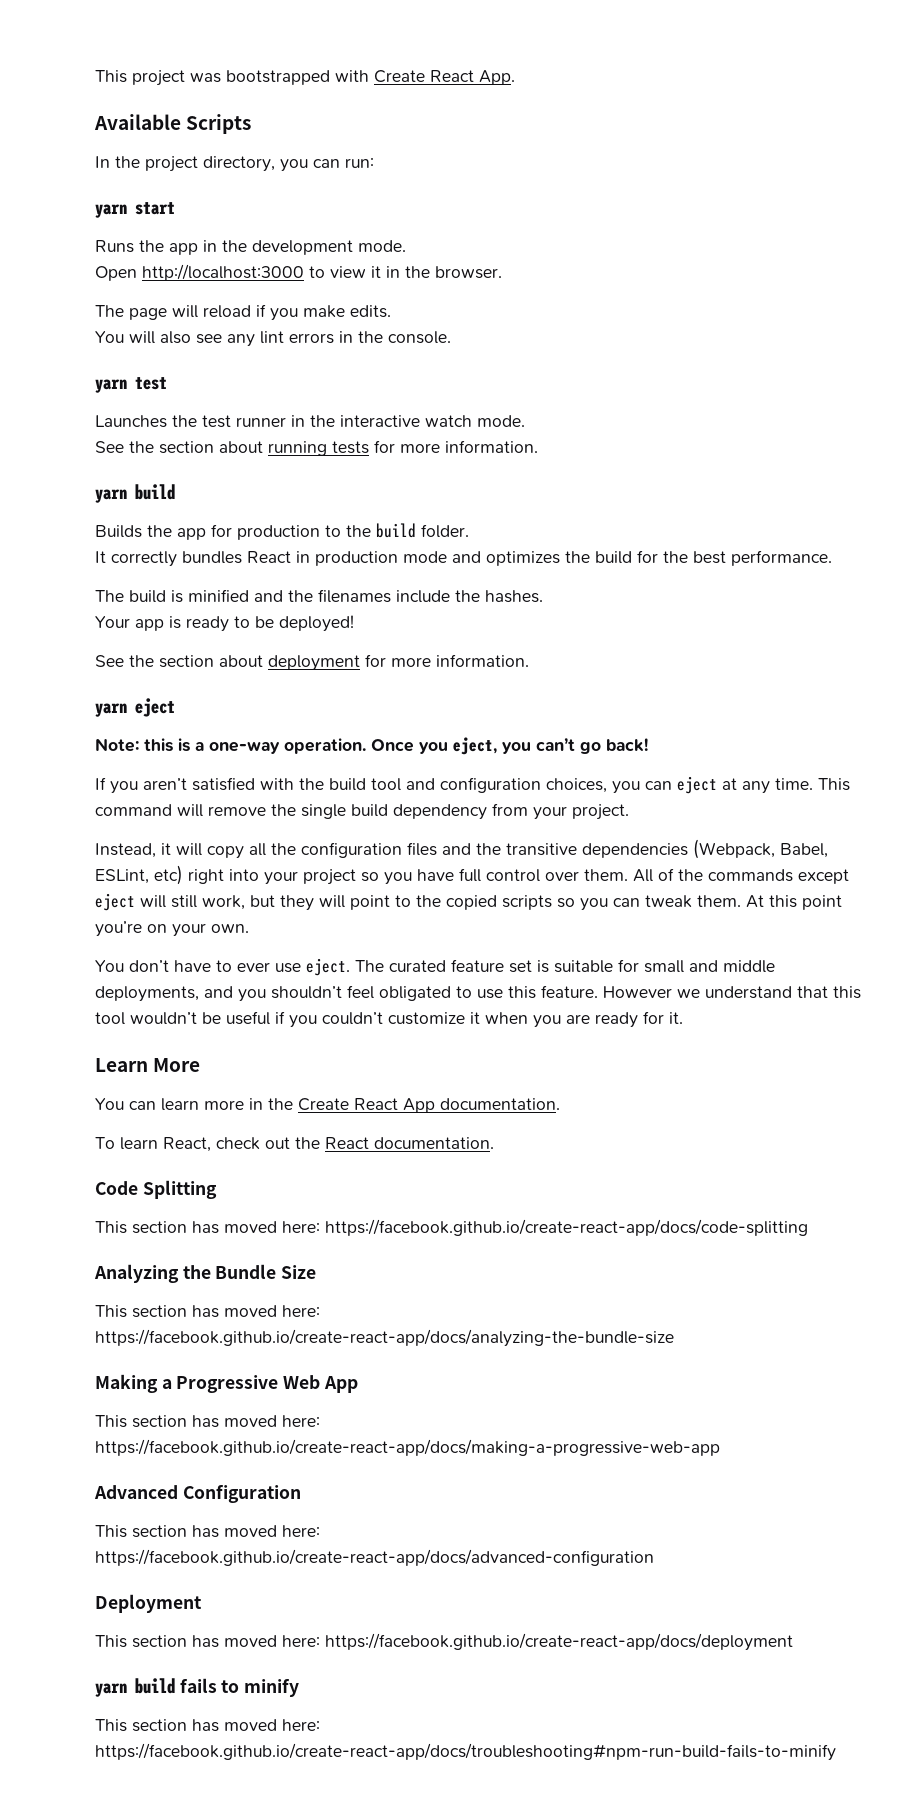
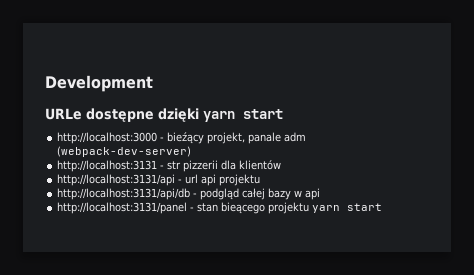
[95,70,515,86] [94,114,252,134] [95,156,374,172] [95,202,175,218] [95,240,406,255] [95,264,502,281] [95,304,391,321] [95,331,451,347] [95,377,167,393] [95,415,525,428] [95,440,538,456] [95,484,175,503] [95,523,469,540] [95,550,832,567] [95,589,543,603] [95,615,354,632] [95,654,529,671] [95,698,175,717] [95,737,648,755] [95,776,850,794] [95,803,629,820] [95,839,828,859] [95,865,849,885] [95,893,842,911] [95,921,249,937] [95,958,775,976] [95,985,861,1002] [95,1011,683,1028] [95,1058,201,1072] [95,1098,560,1113] [95,1137,494,1152] [95,1180,217,1199] [95,1219,808,1236] [94,1264,317,1283] [95,1305,320,1318] [95,1329,674,1347] [95,1374,358,1393] [95,1415,320,1428] [95,1439,720,1456] [94,1484,301,1503] [95,1525,320,1538] [95,1549,654,1566] [95,1594,202,1613] [95,1633,793,1651] [95,1678,300,1697] [95,1719,320,1732] [95,1743,836,1761] This project was bootstrapped with Create React App. // Available Scripts // In the project directory, you can run: // yarn start // Runs the app in the development mode. // Open http://localhost:3000 to view it in the browser. // The page will reload if you make edits. // You will also see any lint errors in the console. // yarn test // Launches the test runner in the interactive watch mode. // See the section about running tests for more information. // yarn build // Builds the app for production to the build folder. // It correctly bundles React in production mode and optimizes the build for the best performance. // The build is minified and the filenames include the hashes. // Your app is ready to be deployed! // See the section about deployment for more information. // yarn eject // Note: this is a one-way operation. Once you eject, you can’t go back! // If you aren’t satisfied with the build tool and configuration choices, you can eject at any time. This command will remove the single build dependency from your project. // Instead, it will copy all the configuration files and the transitive dependencies (Webpack, Babel, ESLint, etc) right into your project so you have full control over them. All of the commands except eject will still work, but they will point to the copied scripts so you can tweak them. At this point you’re on your own. // You don’t have to ever use eject. The curated feature set is suitable for small and middle deployments, and you shouldn’t feel obligated to use this feature. However we understand that this tool wouldn’t be useful if you couldn’t customize it when you are ready for it. // Learn More // You can learn more in the Create React App documentation. // To learn React, check out the React documentation. // Code Splitting // This section has moved here: https://facebook.github.io/create-react-app/docs/code-splitting // Analyzing the Bundle Size // This section has moved here: https://facebook.github.io/create-react-app/docs/analyzing-the-bundle-size // Making a Progressive Web App // This section has moved here: https://facebook.github.io/create-react-app/docs/making-a-progressive-web-app // Advanced Configuration // This section has moved here: https://facebook.github.io/create-react-app/docs/advanced-configuration // Deployment // This section has moved here: https://facebook.github.io/create-react-app/docs/deployment // yarn build fails to minify // This section has moved here: https://facebook.github.io/create-react-app/docs/troubleshooting#npm-run-build-fails-to-minify -> [45,75,153,92] [45,108,283,122] [57,132,307,144] [57,146,192,157] [57,160,282,172] [57,174,261,186] [57,188,321,200] [57,202,383,214] Development // URLe dostępne dzięki yarn start // http://localhost:3000 - bieźący projekt, panale adm (webpack-dev-server) // http://localhost:3131 - str pizzerii dla klientów // http://localhost:3131/api - url api projektu // http://localhost:3131/api/db - podgląd całej bazy w api // http://localhost:3131/panel - stan bieącego projektu yarn start

